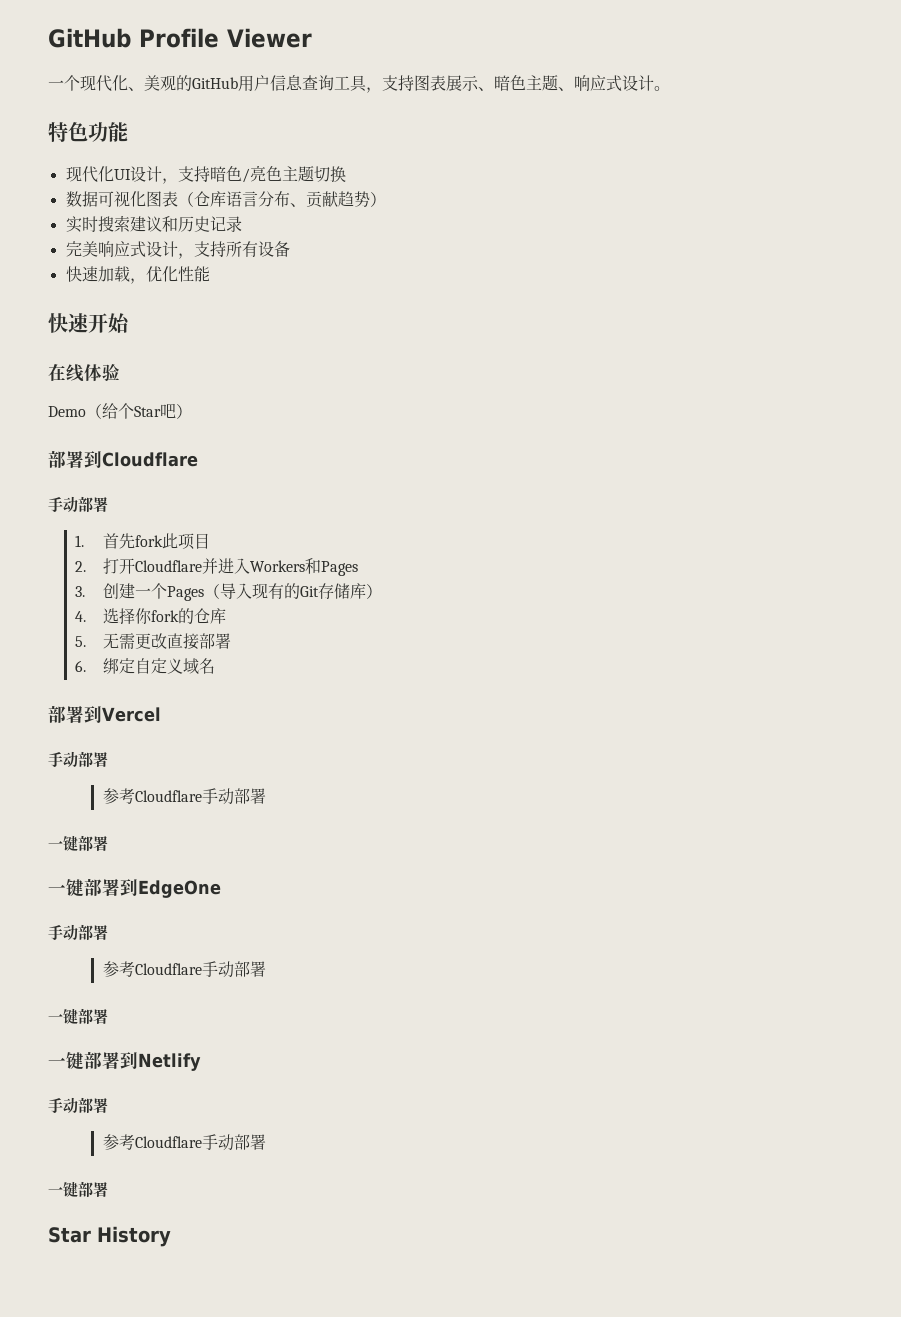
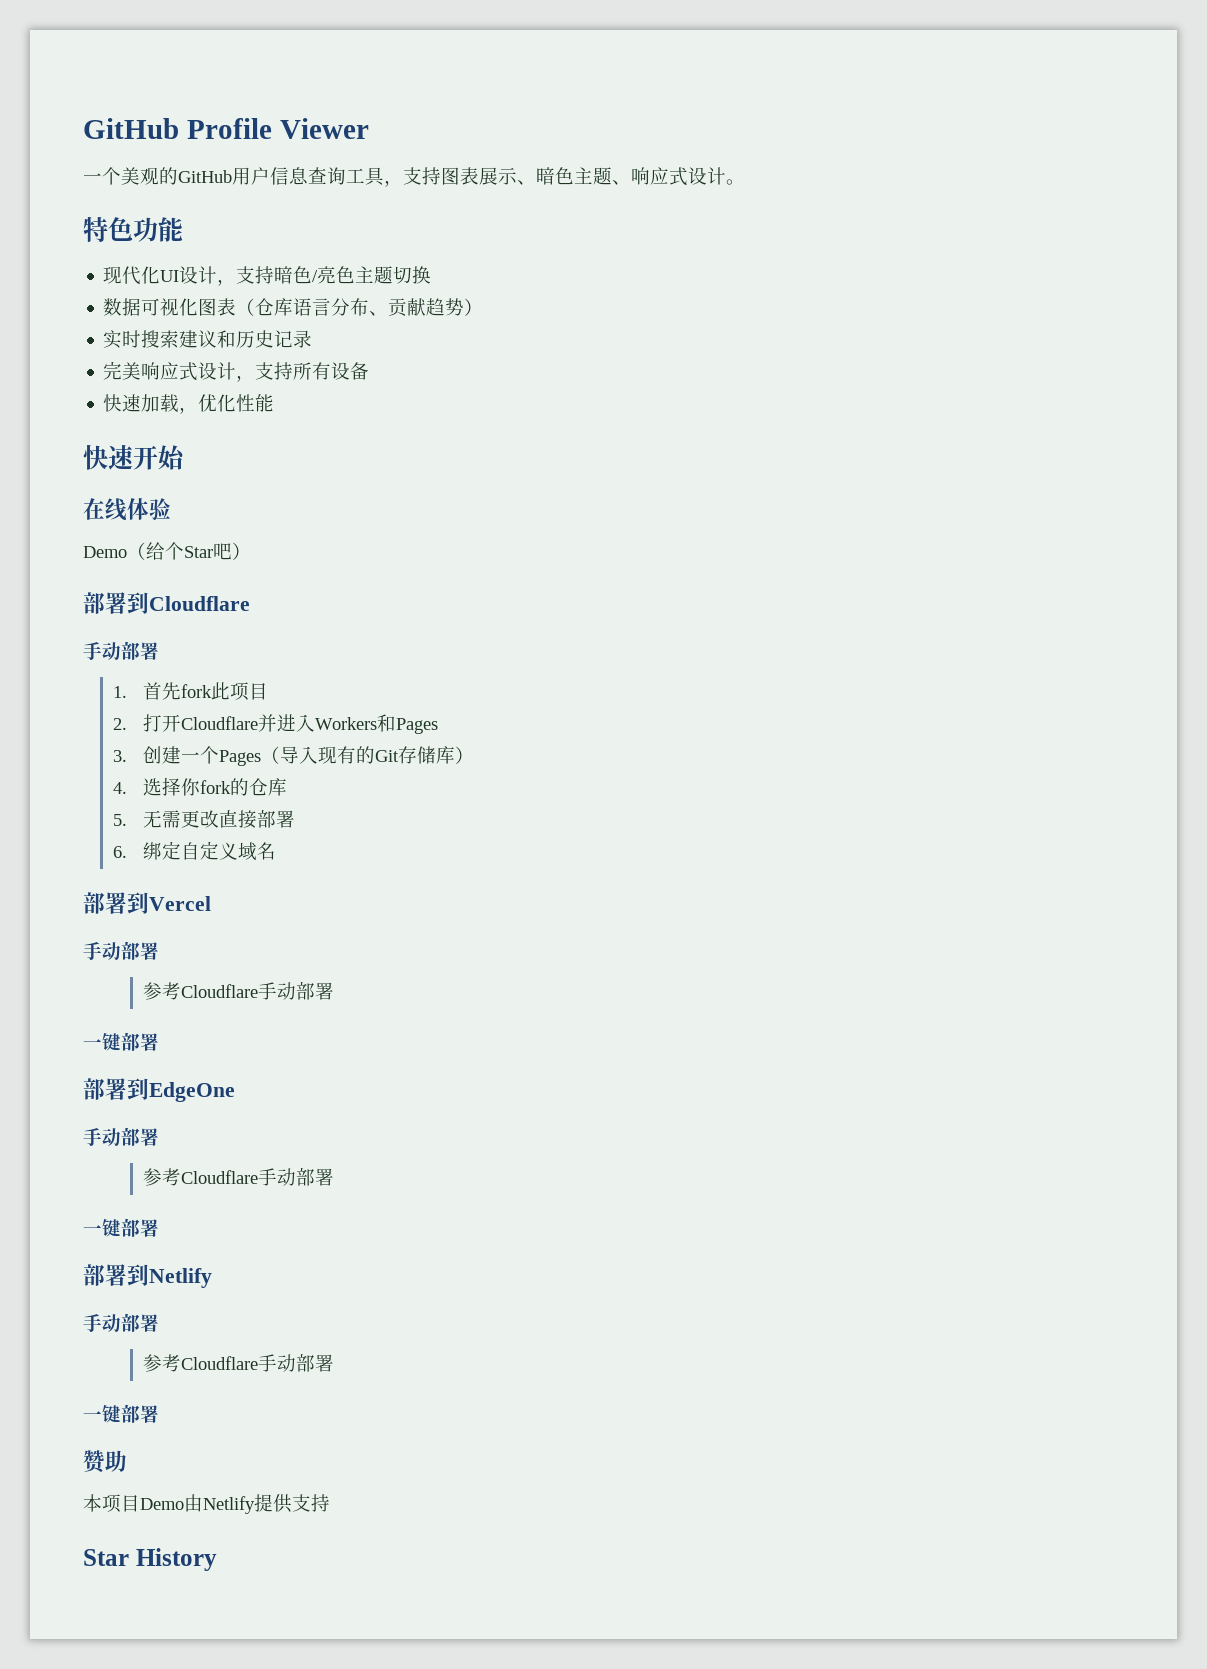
[80,75,144,92] 现代化、 -> (121, 176) none
[48,879,84,897] 一键 -> (159, 1042) none
[48,1052,84,1070] 一键 -> (159, 1228) none
(108, 1189) none -> [83,1450,127,1474] [83,1494,330,1514] // 赞助 // 本项目Demo由Netlify提供支持

